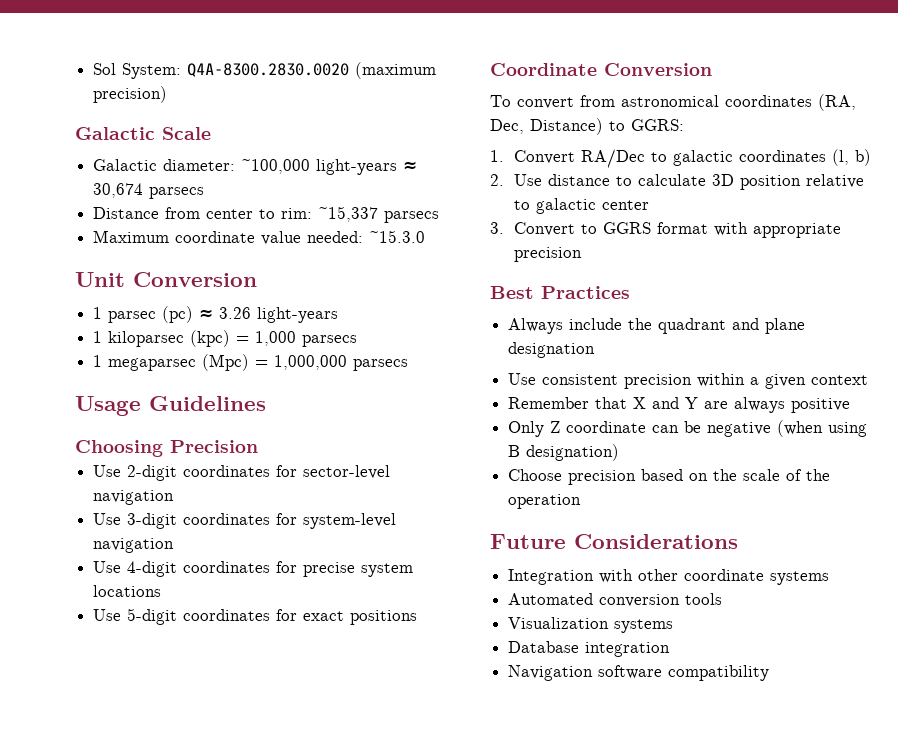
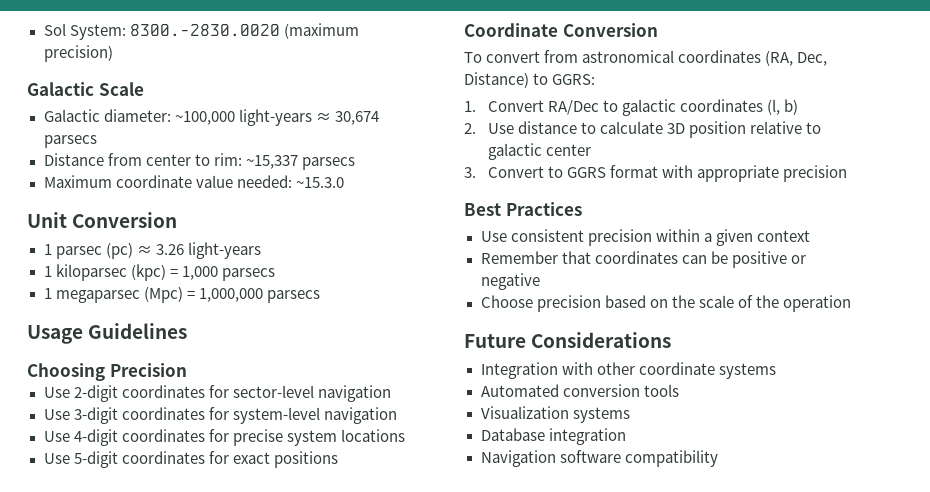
[187,63,350,77] Q4A-8300.2830.0020 -> [129,24,280,36] 8300.-2830.0020
[508,318,806,334] [508,342,596,358] // Always include the quadrant and plane designation -> (582, 209) none
[633,397,851,413] [508,420,868,437] [508,444,620,461] X and Y are always positive // Only Z coordinate can be negative (when using B designation) -> [594,251,806,268] [480,273,540,290] coordinates can be positive or negative

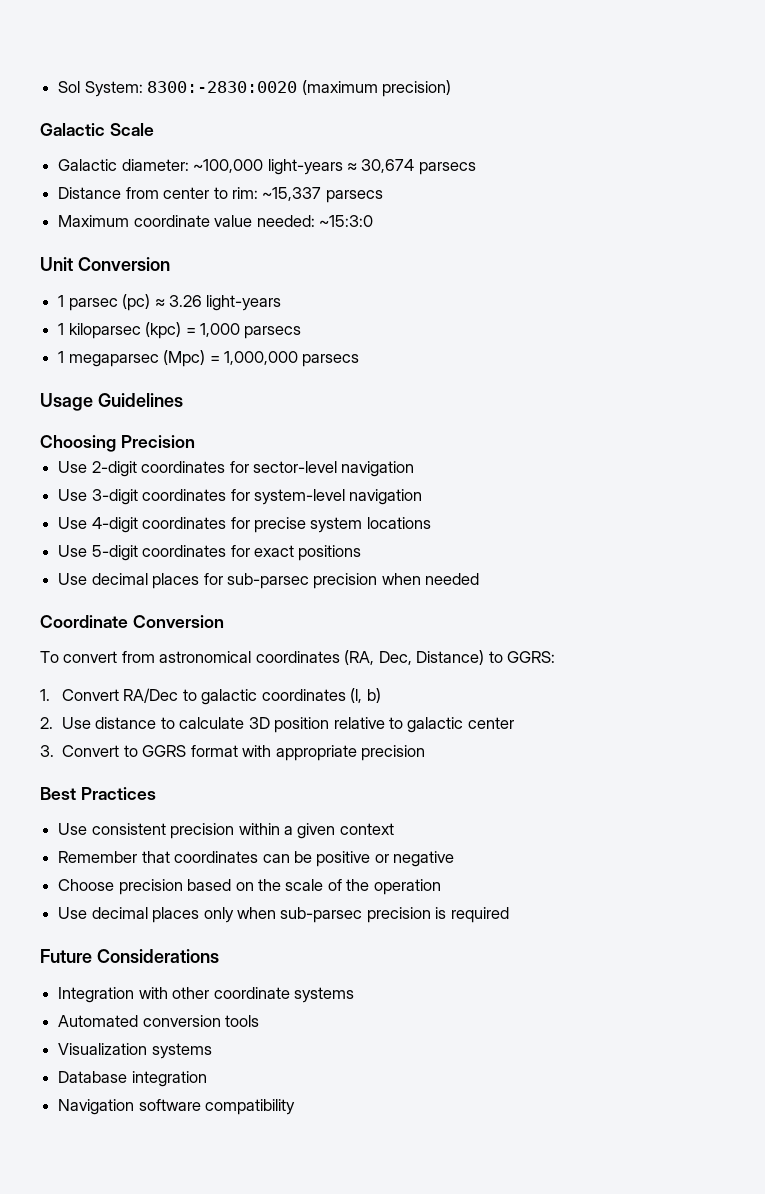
[129,24,280,36] 8300.-2830.0020 -> [147,81,298,93] 8300:-2830:0020
[295,177,344,188] ~15.3.0 -> [318,215,373,227] ~15:3:0
(338, 459) none -> [58,573,480,589] // Use decimal places for sub-parsec precision when needed
(851, 303) none -> [58,907,509,923] // Use decimal places only when sub-parsec precision is required

